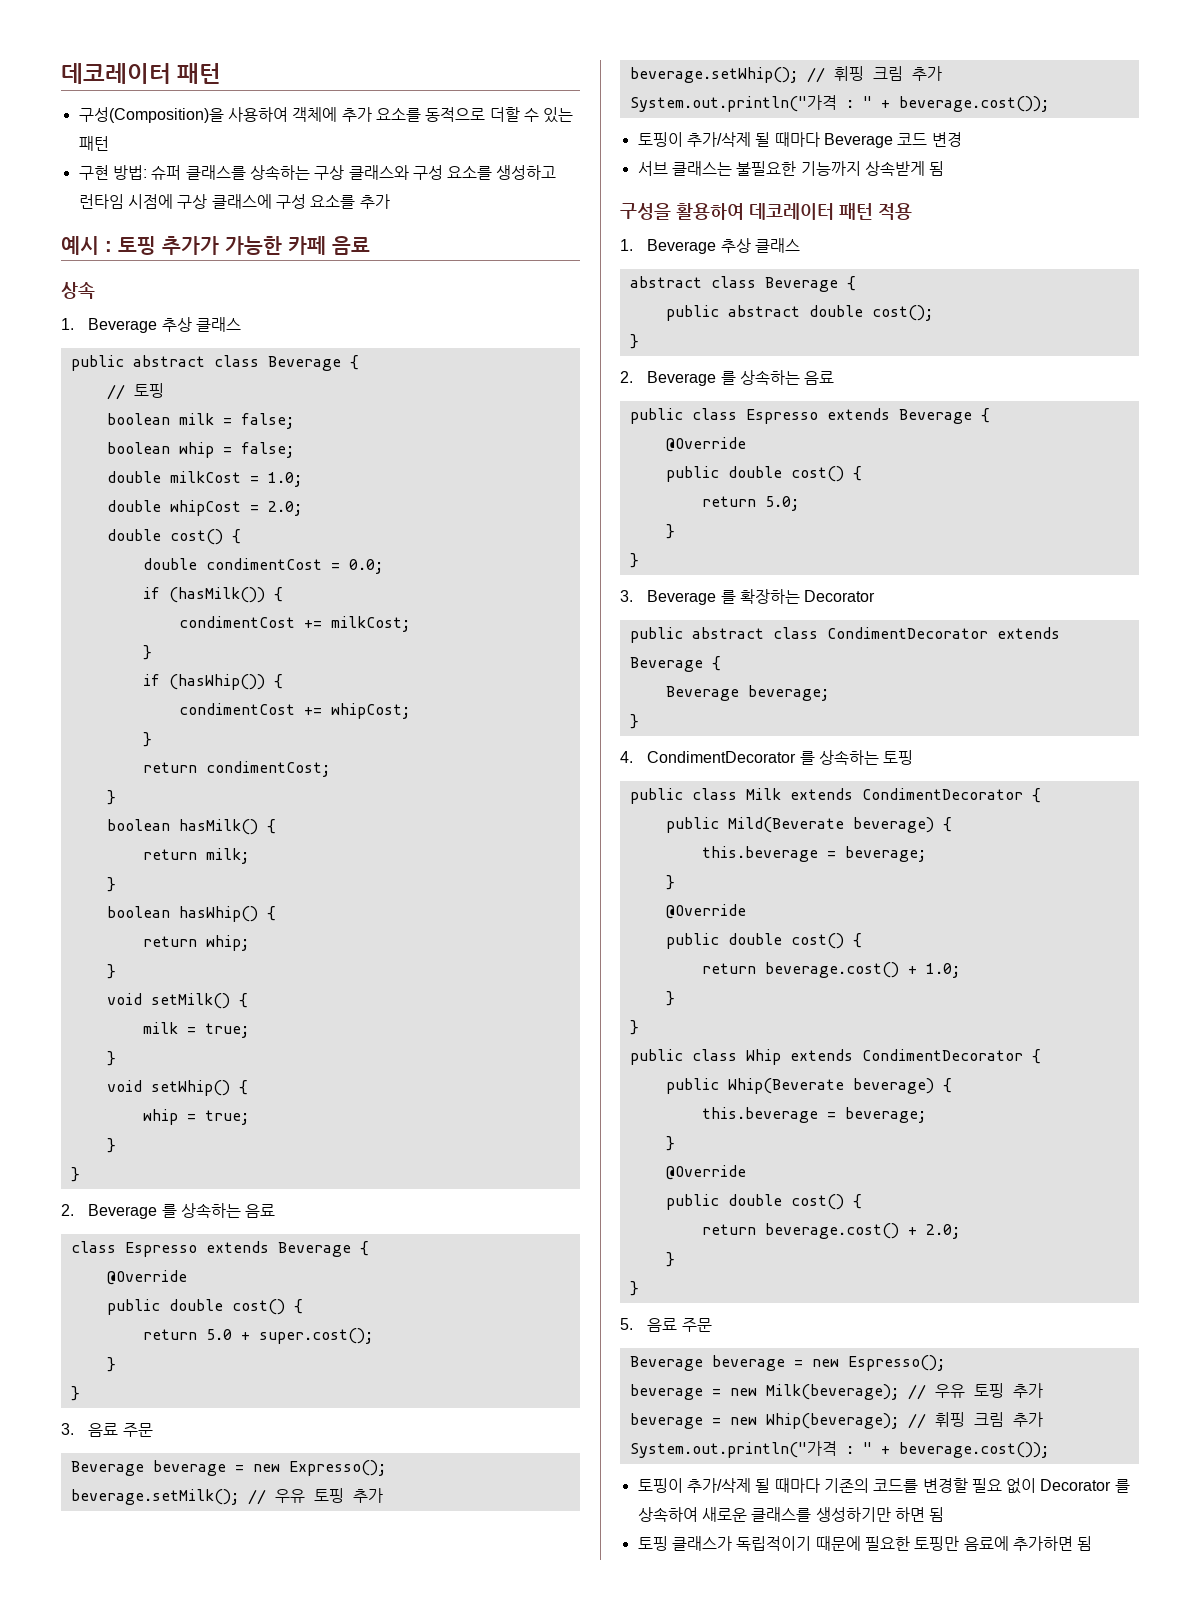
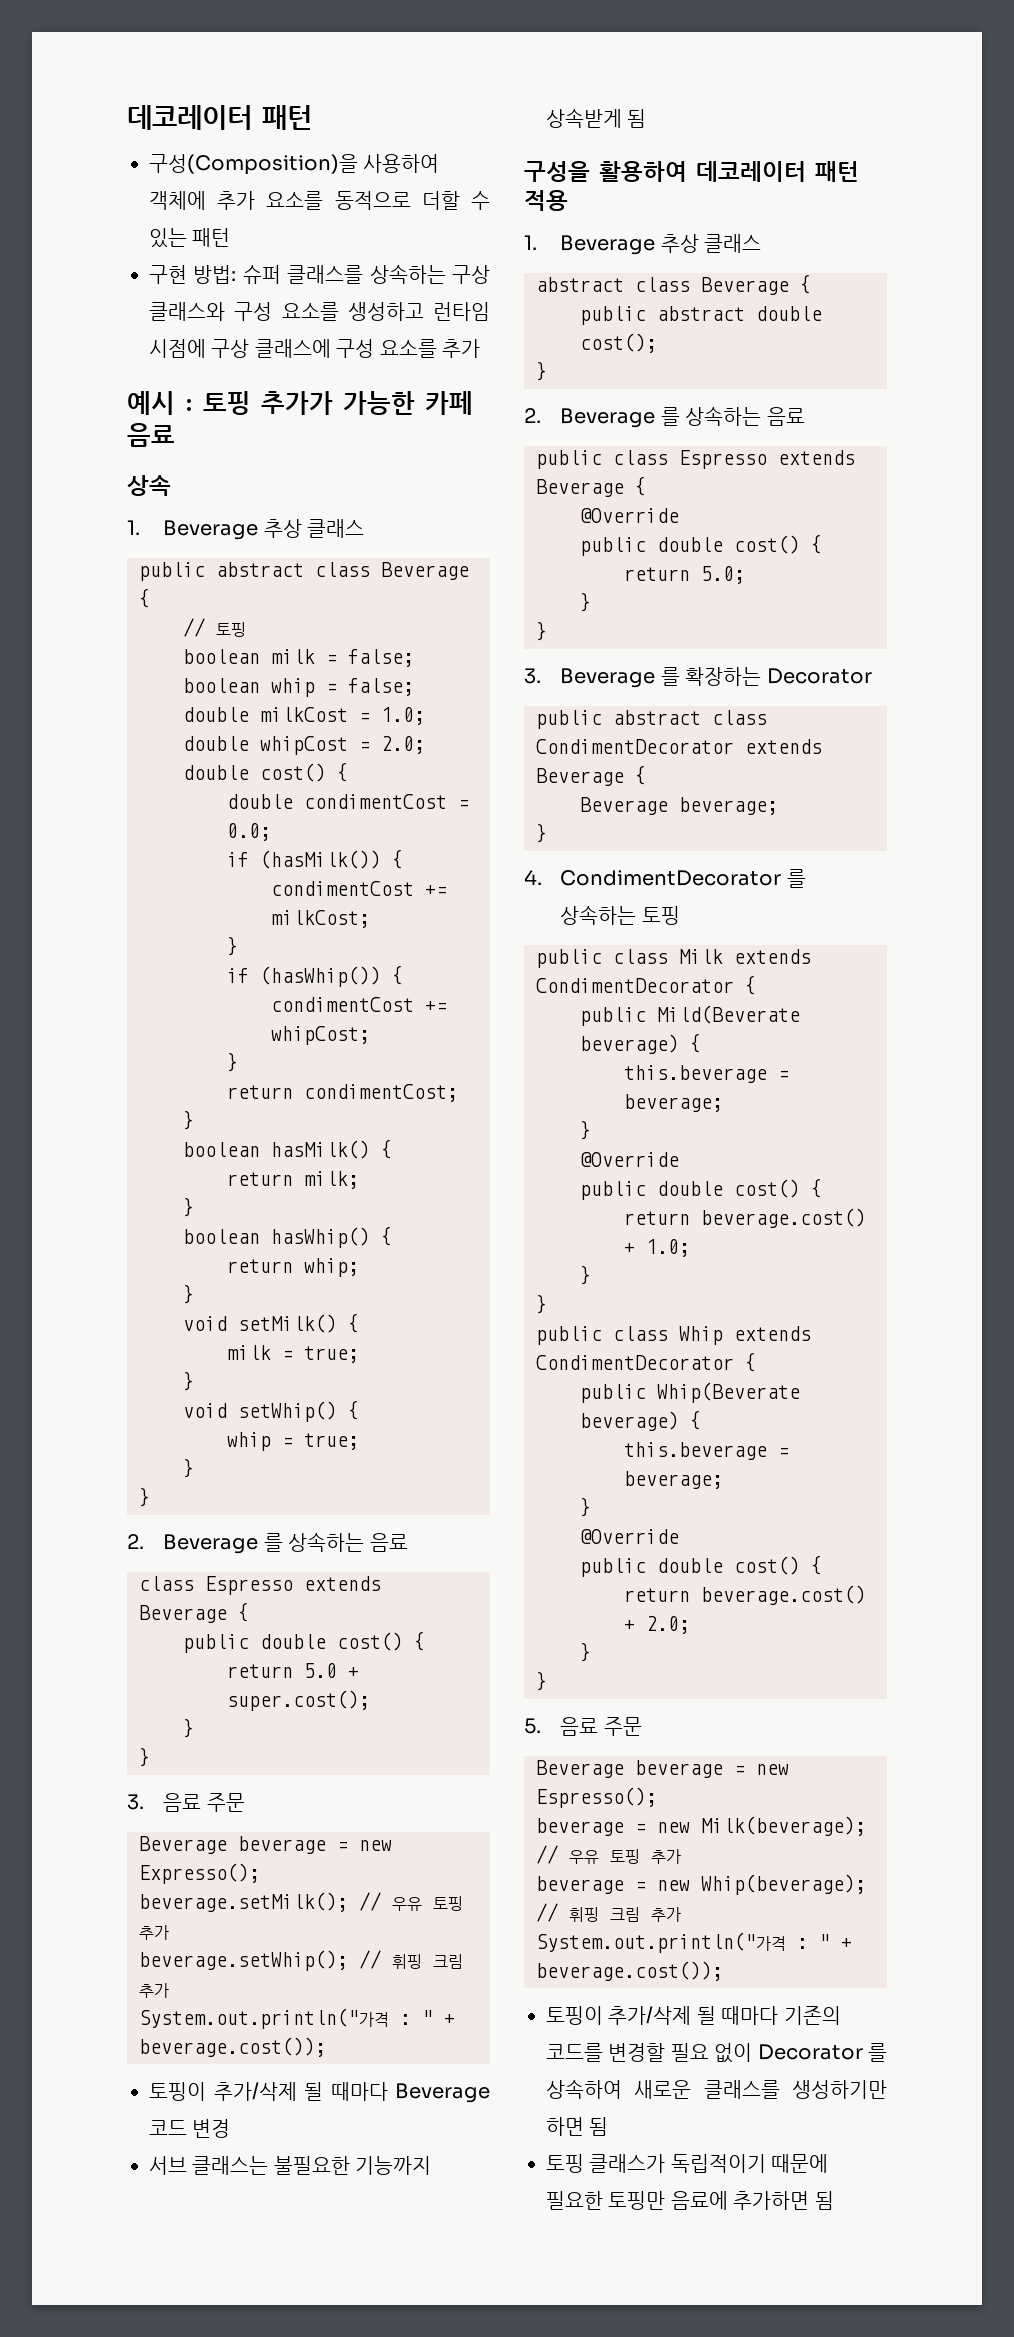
[106,1270,187,1285] // @Override -> (249, 1612) none

